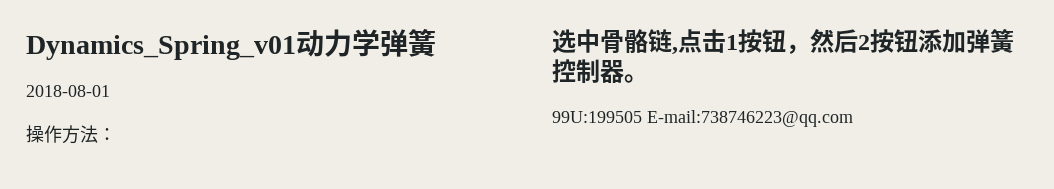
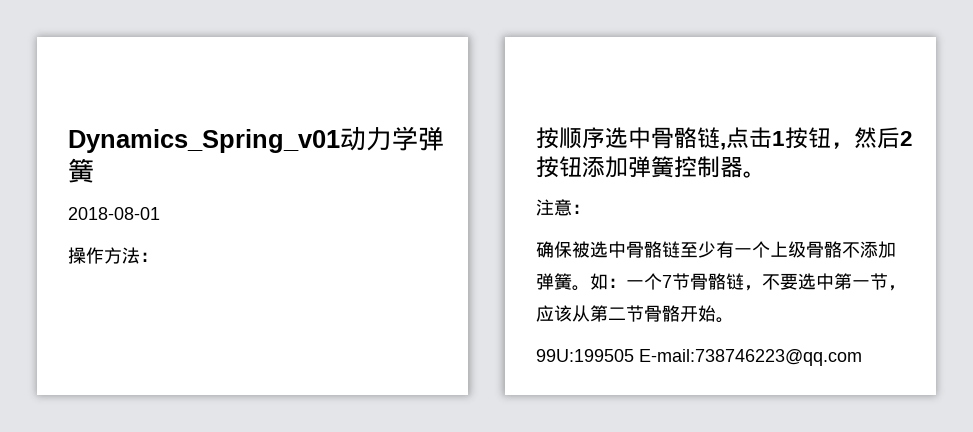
(116, 134) none -> [536,127,605,149] 按顺序
(648, 78) none -> [536,199,590,216] [536,241,896,258] [536,273,906,291] [536,305,734,323] // 注意： // 确保被选中骨骼链至少有一个上级骨骼不添加弹簧。如：一个7节骨骼链，不要选中第一节，应该从第二节骨骼开始。

